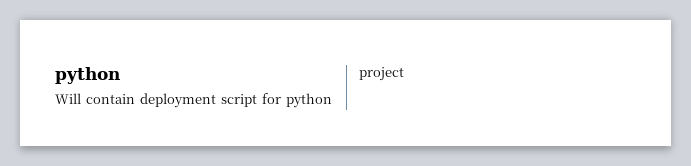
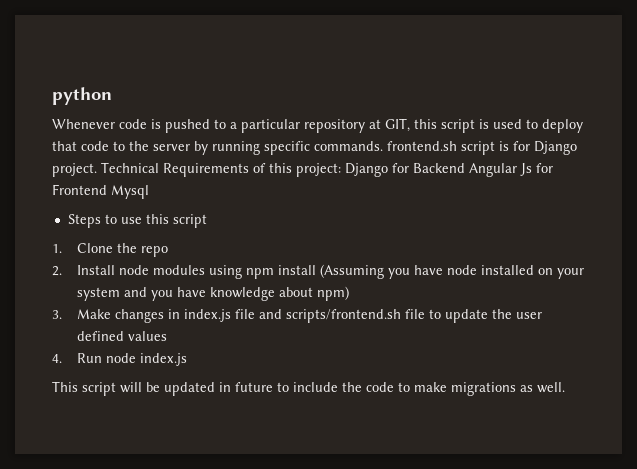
[55,93,332,108] [359,67,404,81] Will contain deployment script for python project -> [52,118,583,133] [52,141,577,155] [52,162,553,177] [52,184,149,199] [67,214,207,228] [52,243,168,257] [52,264,584,279] [76,286,349,301] [52,309,542,323] [76,331,167,341] [52,353,187,366] [52,381,565,396] Whenever code is pushed to a particular repository at GIT, this script is used to deploy that code to the server by running specific commands. frontend.sh script is for Django project. Technical Requirements of this project: Django for Backend Angular Js for Frontend Mysql // Steps to use this script // 1. Clone the repo // 2. Install node modules using npm install (Assuming you have node installed on your system and you have knowledge about npm) // 3. Make changes in index.js file and scripts/frontend.sh file to update the user defined values // 4. Run node index.js // This script will be updated in future to include the code to make migrations as well.

